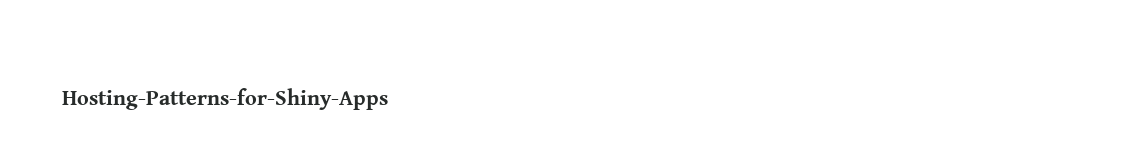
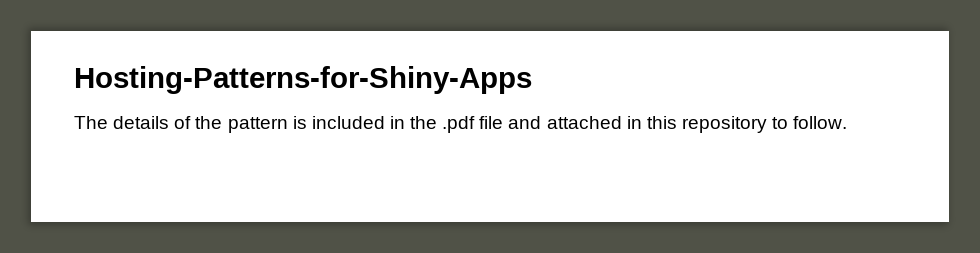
(388, 99) none -> [74,116,848,133] // The details of the pattern is included in the .pdf file and attached in this repository to follow.

